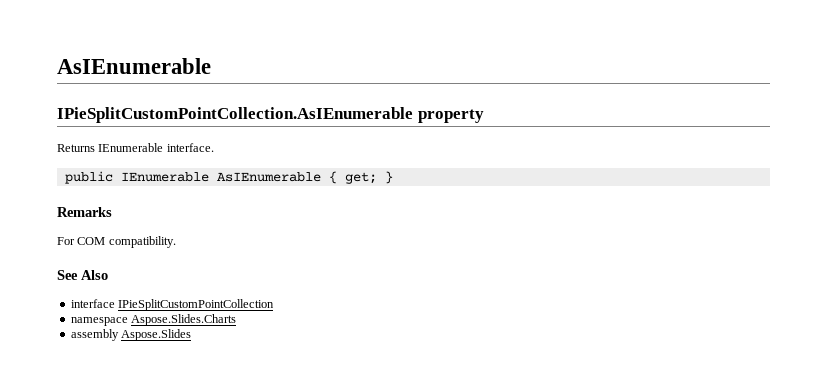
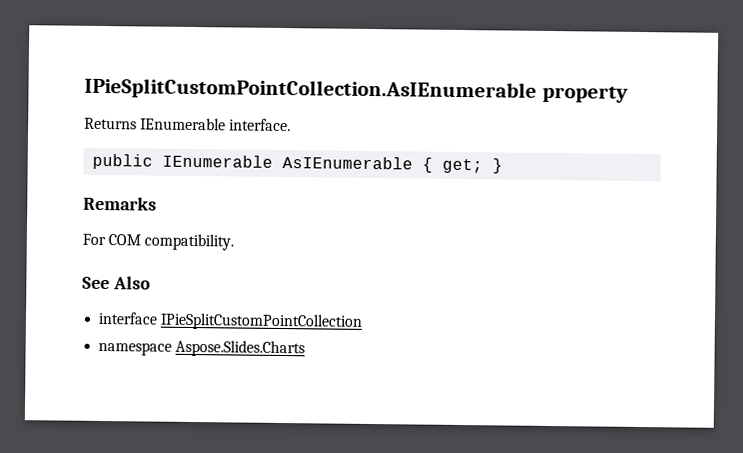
[57,58,211,74] AsIEnumerable // -> (84, 89) none
[70,329,192,341] // assembly Aspose.Slides -> (306, 348) none

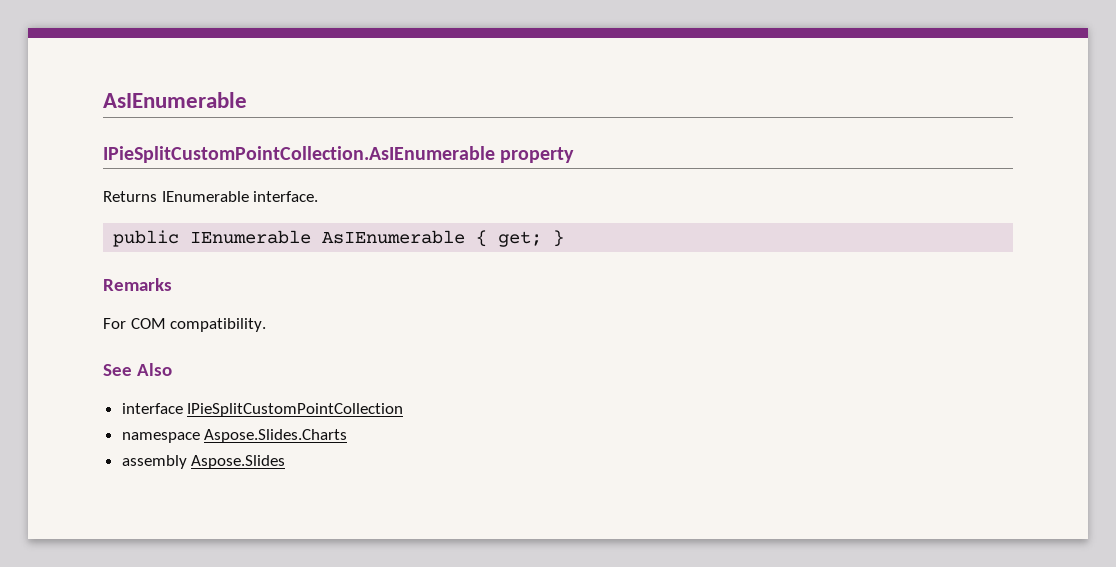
(84, 89) none -> [103,92,247,108] AsIEnumerable //
(306, 348) none -> [121,455,286,469] // assembly Aspose.Slides

